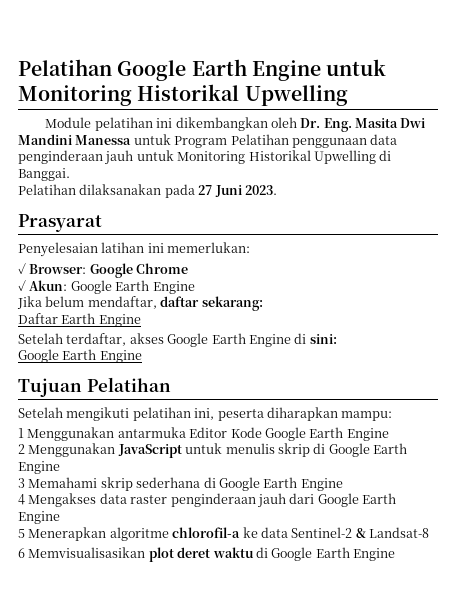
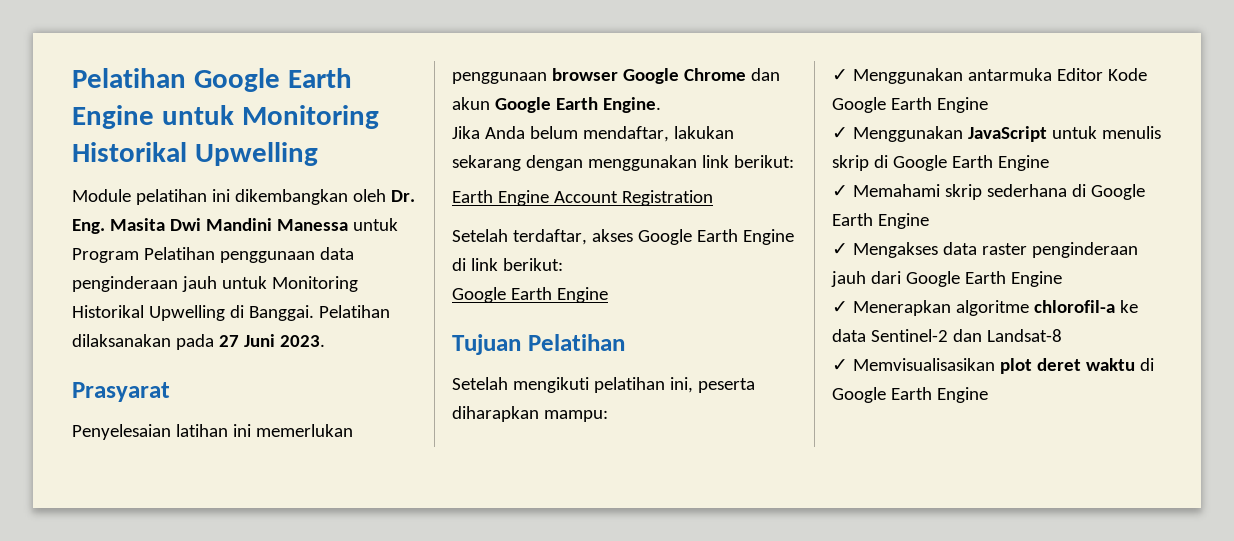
(70, 174) // -> (314, 313) none
[167,242,251,253] [18,263,87,274] memerlukan: // ✓ Browser: -> [255,424,353,437] [452,68,618,84] memerlukan penggunaan browser
[18,280,195,294] // ✓ Akun: Google Earth Engine -> [750,68,780,81] [452,97,661,113] dan akun Google Earth Engine.
(42, 302) none -> [484,126,525,139] Anda
[160,296,263,311] [18,313,141,327] daftar sekarang: // Daftar Earth Engine -> [673,126,734,139] [452,155,794,171] [452,190,713,206] lakukan sekarang dengan menggunakan link berikut: // Earth Engine Account Registration
[309,334,337,344] sini: -> [470,258,563,271] link berikut:
[18,428,24,438] 1 -> [832,69,848,81] ✓
[18,444,25,454] 2 -> [832,127,848,139] ✓
[18,478,25,488] 3 -> [832,185,848,197] ✓
[18,494,25,505] 4 -> [832,243,848,255] ✓
[18,529,25,538] 5 -> [832,301,848,313] ✓
[355,528,366,538] & -> [952,329,982,342] dan
[18,548,25,558] 6 -> [832,359,848,371] ✓

